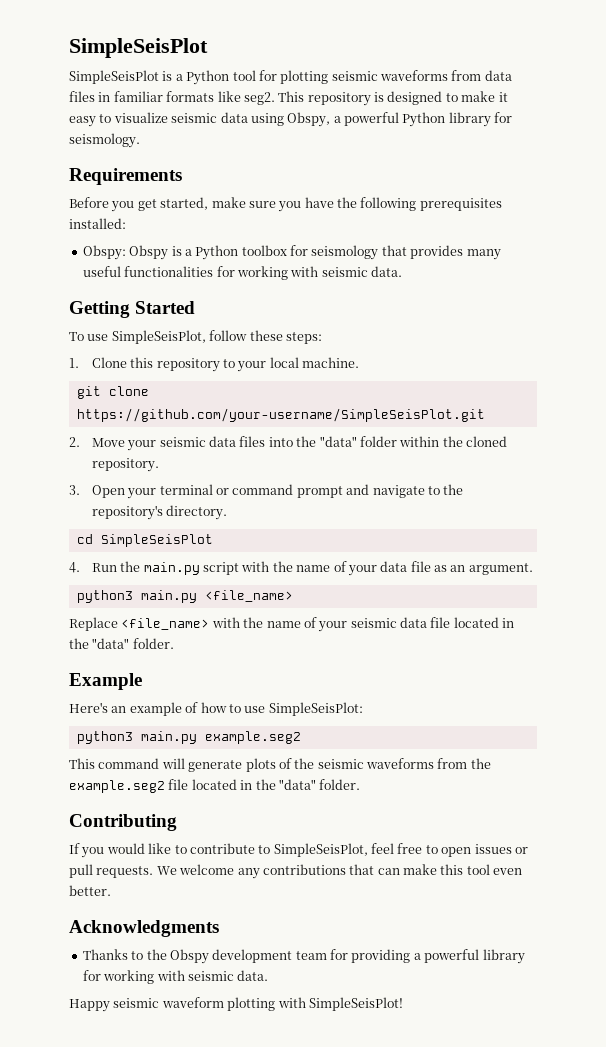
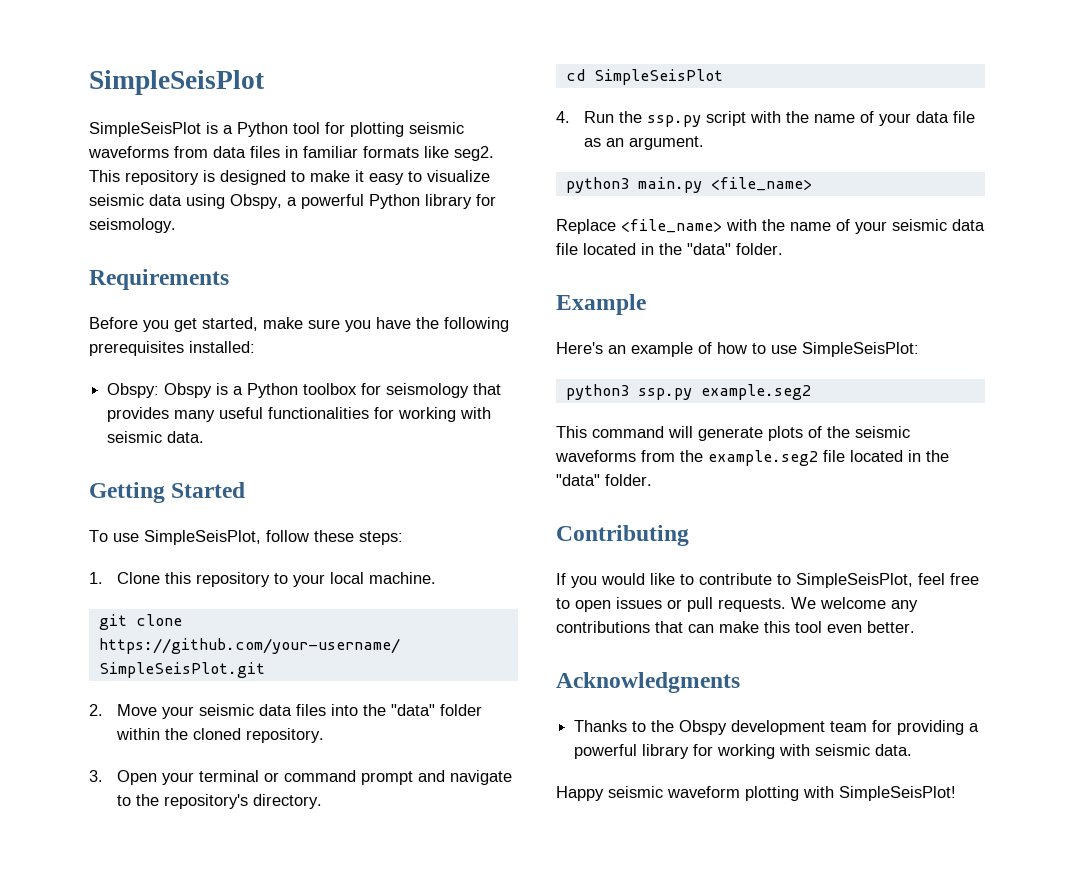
[143,562,200,575] main.py -> [646,115,701,127] ssp.py
[140,731,197,744] main.py -> [637,388,692,400] ssp.py

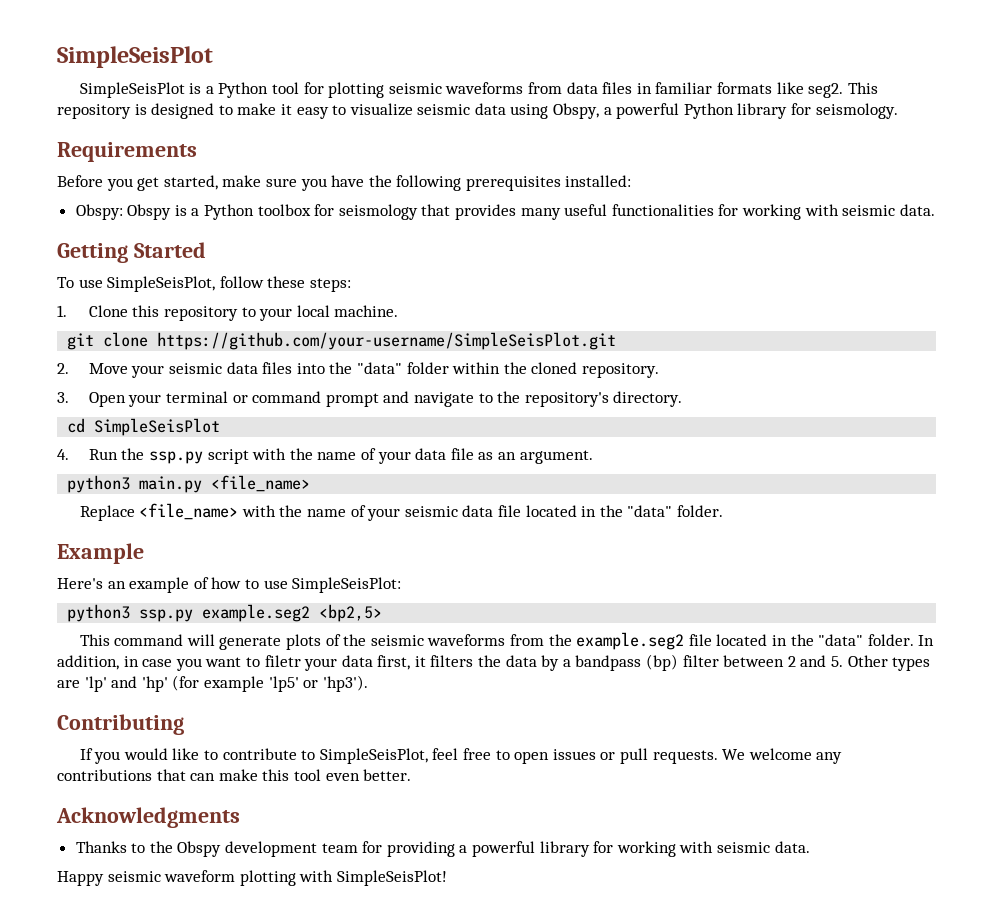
(811, 392) none -> [319,604,383,622] <bp2,5>
(652, 480) none -> [918,635,935,646] [57,654,931,671] [57,675,368,692] In addition, in case you want to filetr your data first, it filters the data by a bandpass (bp) filter between 2 and 5. Other types are 'lp' and 'hp' (for example 'lp5' or 'hp3').

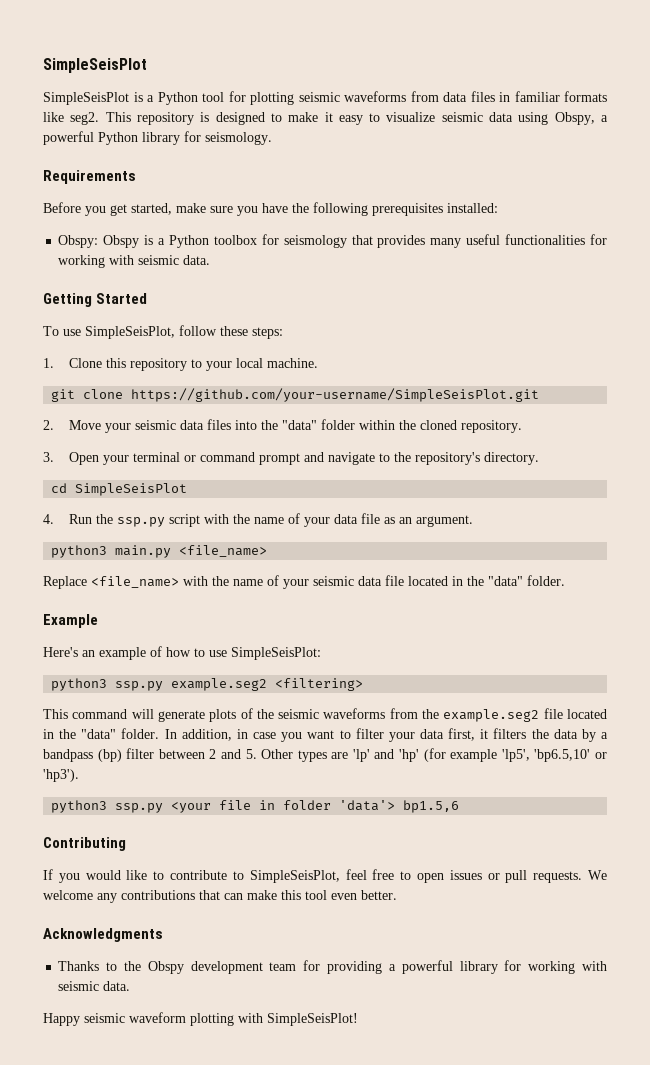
[319,604,383,622] <bp2,5> -> [275,678,364,691] <filtering>
[264,655,301,667] filetr -> [355,728,384,739] filter
[268,676,299,692] 'lp5' -> [501,749,591,762] 'lp5', 'bp6.5,10'
(368, 683) none -> [51,800,460,813] // python3 ssp.py <your file in folder 'data'> bp1.5,6

